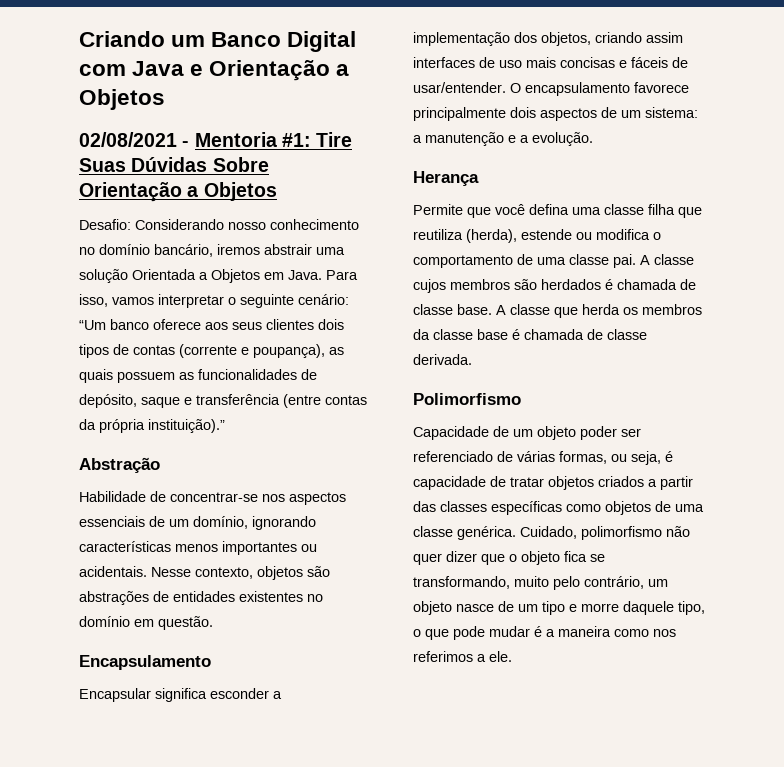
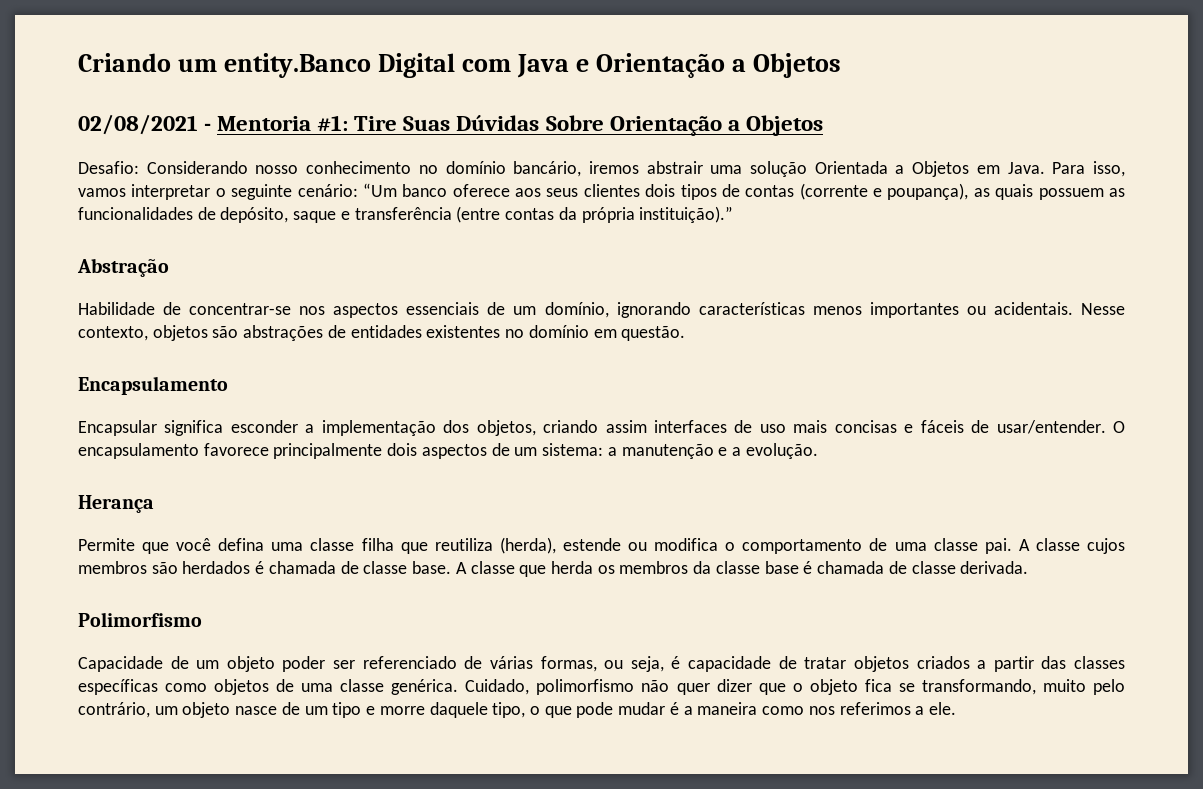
[211,32,282,47] Banco -> [224,53,372,78] entity.Banco

